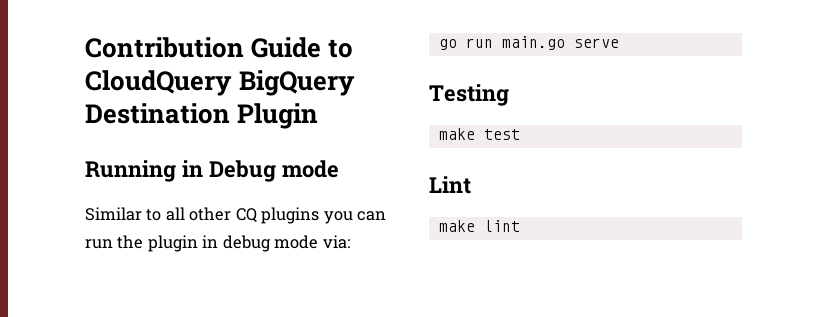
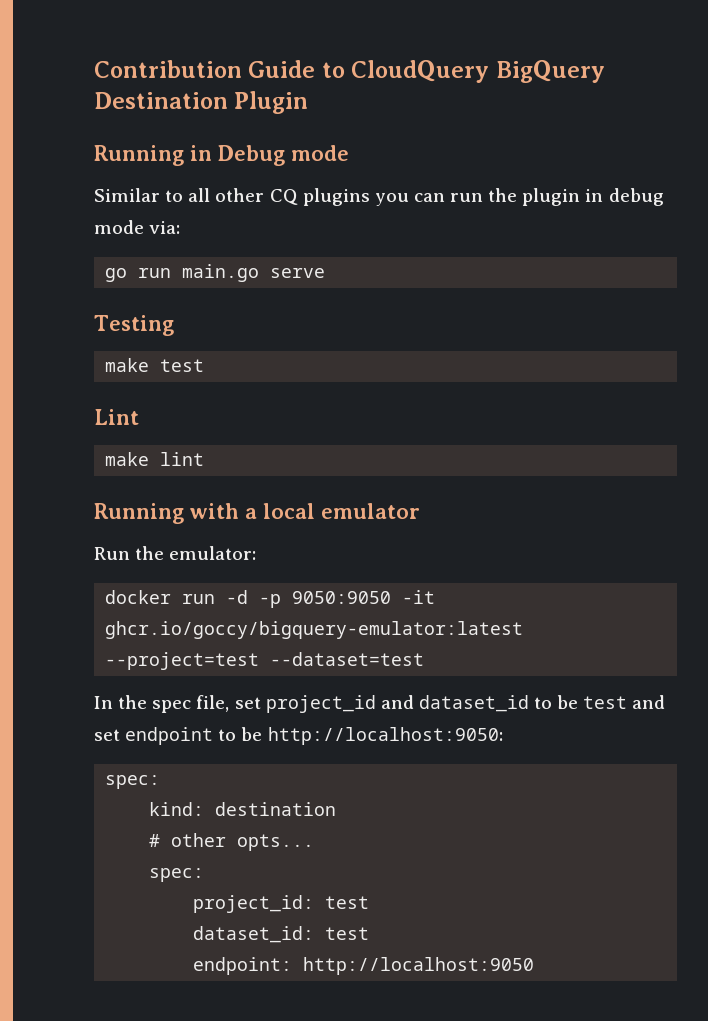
(520, 226) none -> [94,503,420,524] [94,546,257,560] [105,590,436,608] [105,621,524,639] [105,652,425,670] [94,695,666,713] [94,727,503,745] [105,775,161,789] [149,802,337,816] [149,833,315,851] [149,868,205,882] [193,895,370,913] [193,926,370,943] [193,957,535,975] // Running with a local emulator // Run the emulator: // docker run -d -p 9050:9050 -it ghcr.io/goccy/bigquery-emulator:latest --project=test --dataset=test // In the spec file, set project_id and dataset_id to be test and set endpoint to be http://localhost:9050: // spec: // kind: destination // # other opts... // spec: // project_id: test // dataset_id: test // endpoint: http://localhost:9050

